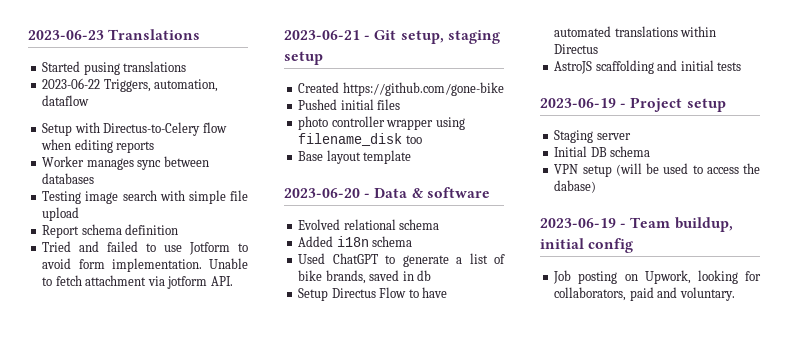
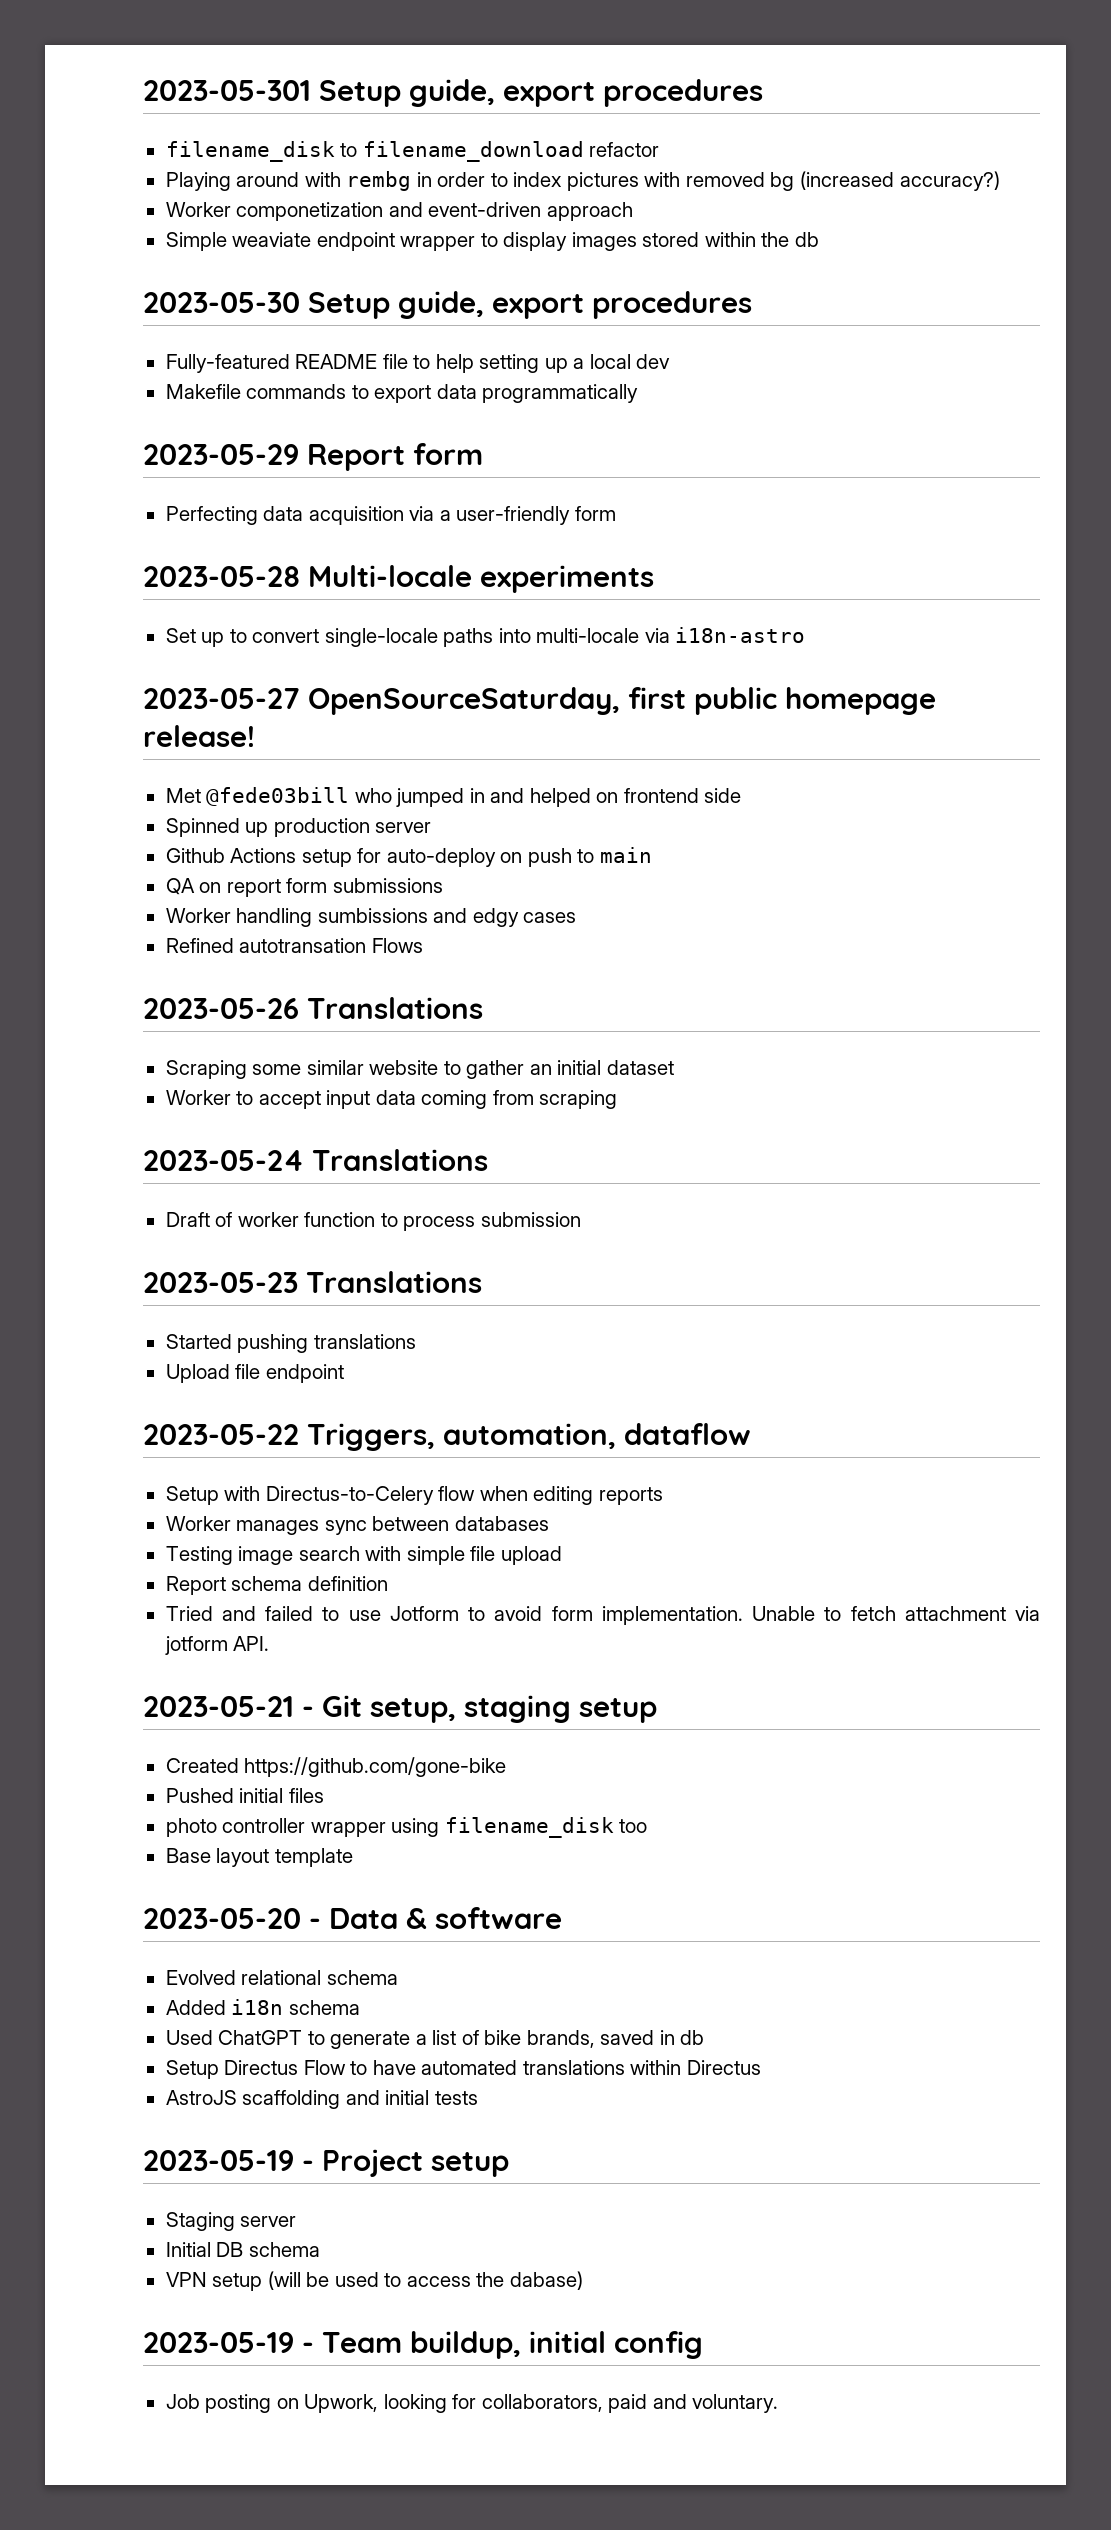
[28,30,104,40] 2023-06-23 -> [143,79,763,107] [165,141,660,162] [165,171,1000,191] [165,202,633,221] [165,232,819,251] [143,291,752,319] [165,354,671,373] [165,384,639,403] [143,443,483,471] [165,506,616,525] [143,565,654,593] [165,627,806,647] [143,687,936,715] [143,725,255,747] [165,787,742,807] [165,818,432,837] [165,847,652,867] [165,878,443,897] [165,908,577,927] [165,938,423,953] [143,997,483,1019] [165,1060,674,1079] [165,1090,618,1109] [143,1149,488,1171] [165,1212,581,1231] [143,1272,298,1293] 2023-05-301 Setup guide, export procedures // filename_disk to filename_download refactor // Playing around with rembg in order to index pictures with removed bg (increased accuracy?) // Worker componetization and event-driven approach // Simple weaviate endpoint wrapper to display images stored within the db // 2023-05-30 Setup guide, export procedures // Fully-featured README file to help setting up a local dev // Makefile commands to export data programmatically // 2023-05-29 Report form // Perfecting data acquisition via a user-friendly form // 2023-05-28 Multi-locale experiments // Set up to convert single-locale paths into multi-locale via i18n-astro // 2023-05-27 OpenSourceSaturday, first public homepage release! // Met @fede03bill who jumped in and helped on frontend side // Spinned up production server // Github Actions setup for auto-deploy on push to main // QA on report form submissions // Worker handling sumbissions and edgy cases // Refined autotransation Flows // 2023-05-26 Translations // Scraping some similar website to gather an initial dataset // Worker to accept input data coming from scraping // 2023-05-24 Translations // Draft of worker function to process submission // 2023-05-23
[83,62,120,75] pusing -> [237,1334,309,1353] pushing
[42,78,101,89] 2023-06-22 -> [165,1364,344,1383] [143,1424,299,1445] Upload file endpoint // 2023-05-22
[284,30,360,40] 2023-06-21 -> [143,1696,294,1717] 2023-05-21
[284,188,360,198] 2023-06-20 -> [143,1908,301,1929] 2023-05-20
[540,98,616,108] 2023-06-19 -> [143,2150,294,2171] 2023-05-19
[540,218,616,228] 2023-06-19 -> [143,2332,294,2353] 2023-05-19

